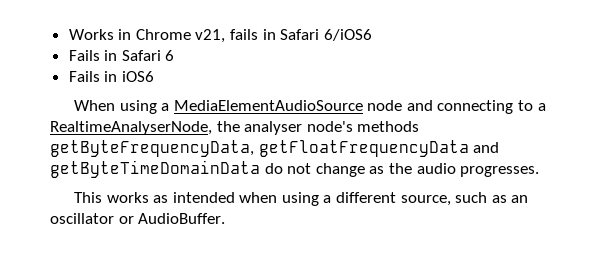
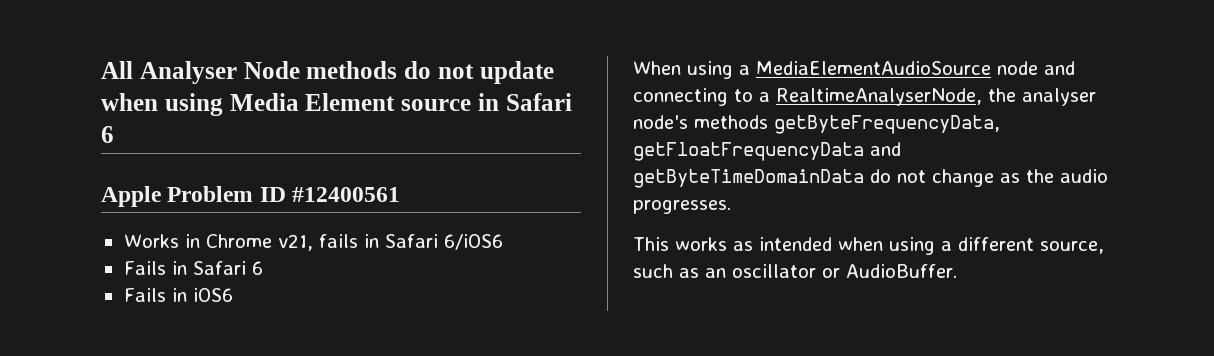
(68, 34) none -> [101,61,554,84] [101,93,572,116] [101,126,114,143] [101,186,401,207] All Analyser Node methods do not update when using Media Element source in Safari 6 // Apple Problem ID #12400561 //

